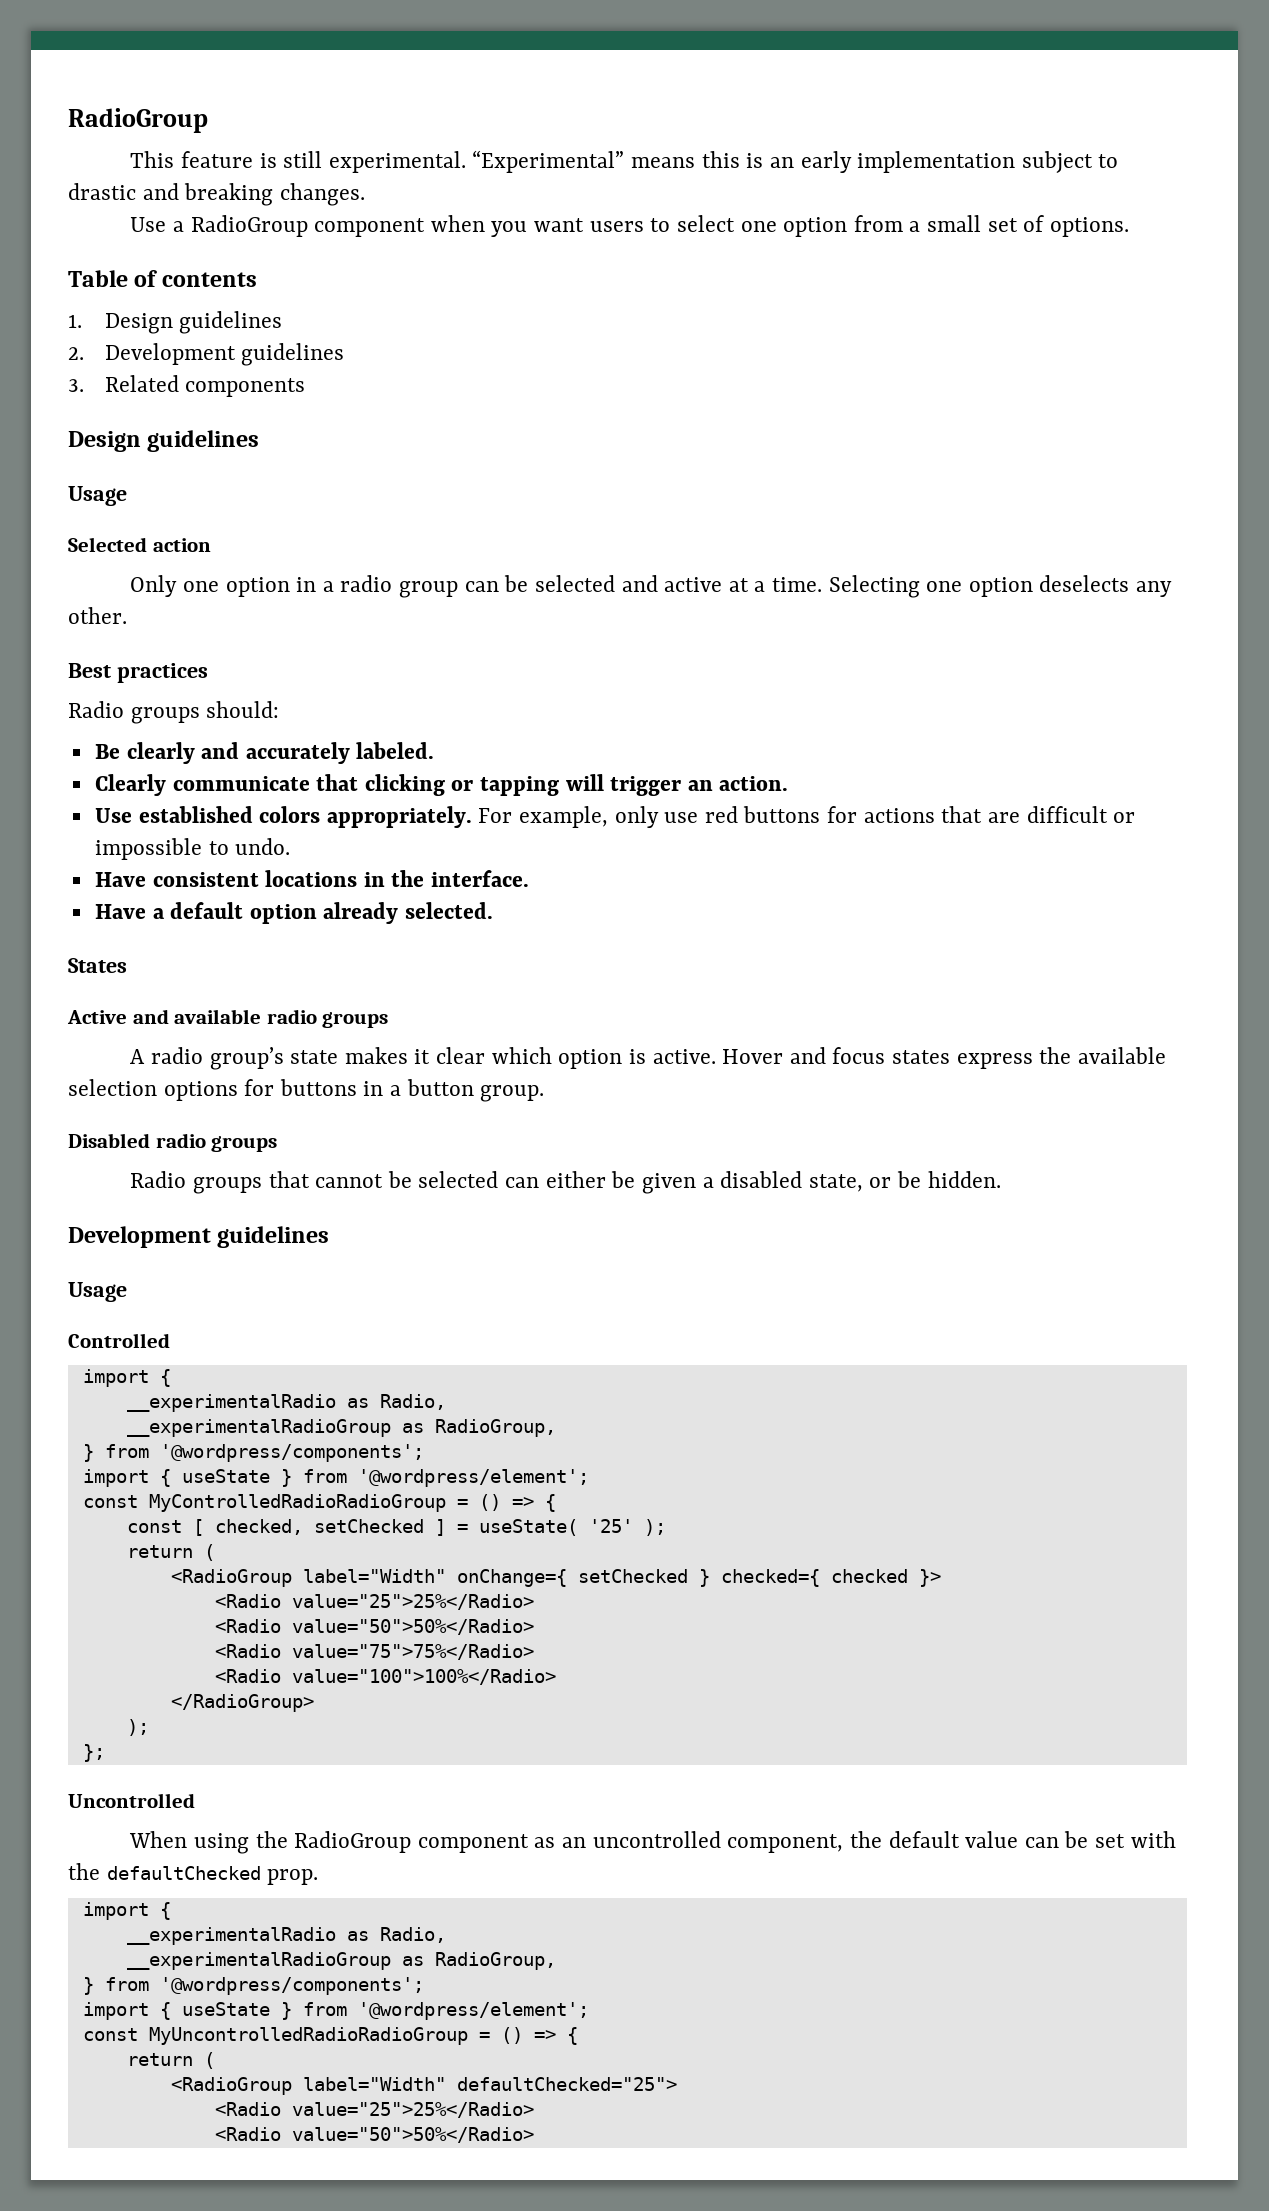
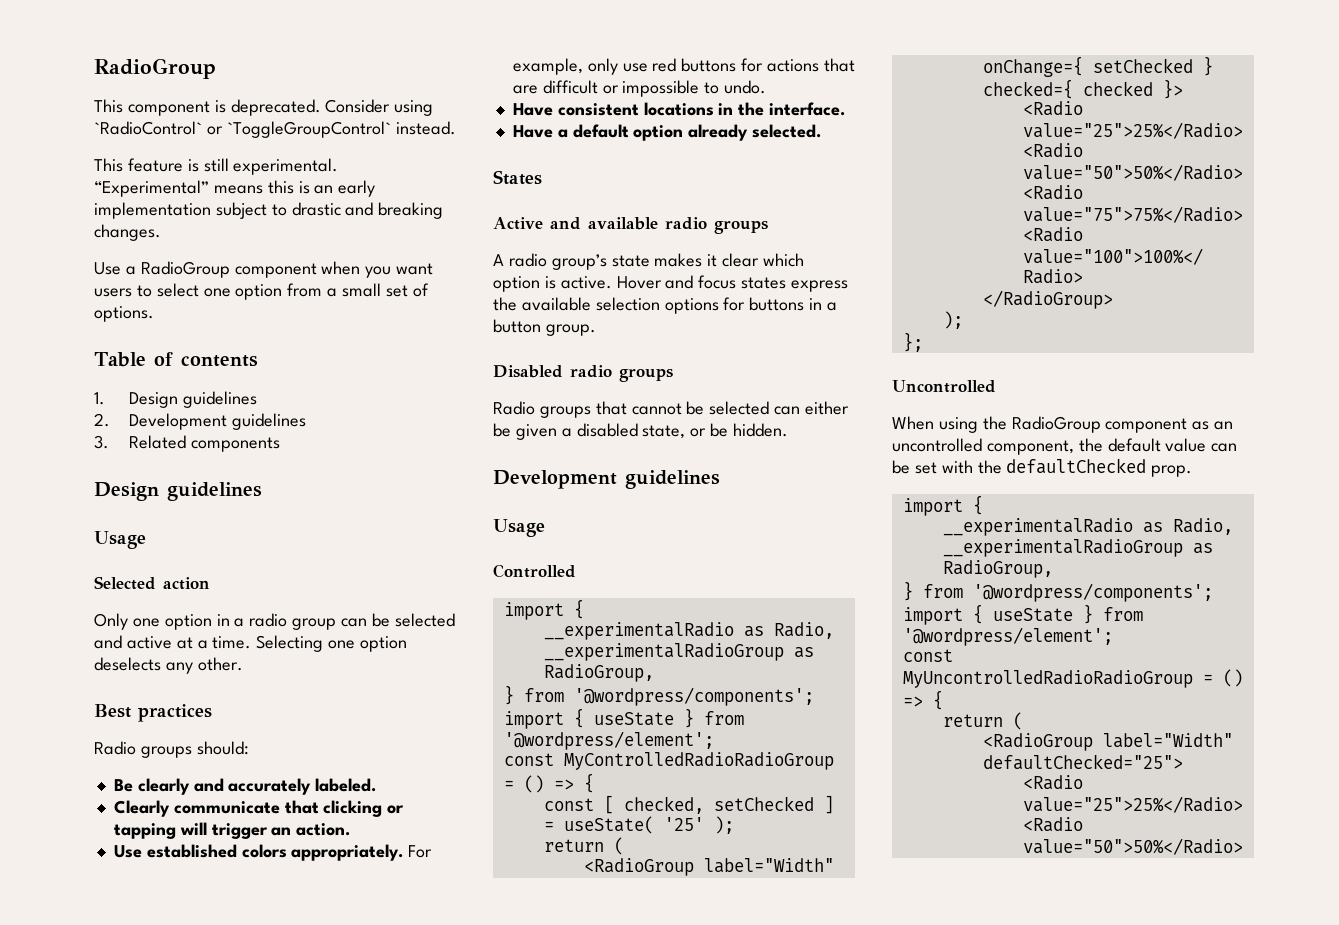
[68,108,208,133] RadioGroup -> [94,58,216,79] [94,99,434,116] [94,121,456,138] RadioGroup // This component is deprecated. Consider using `RadioControl` or `ToggleGroupControl` instead.

